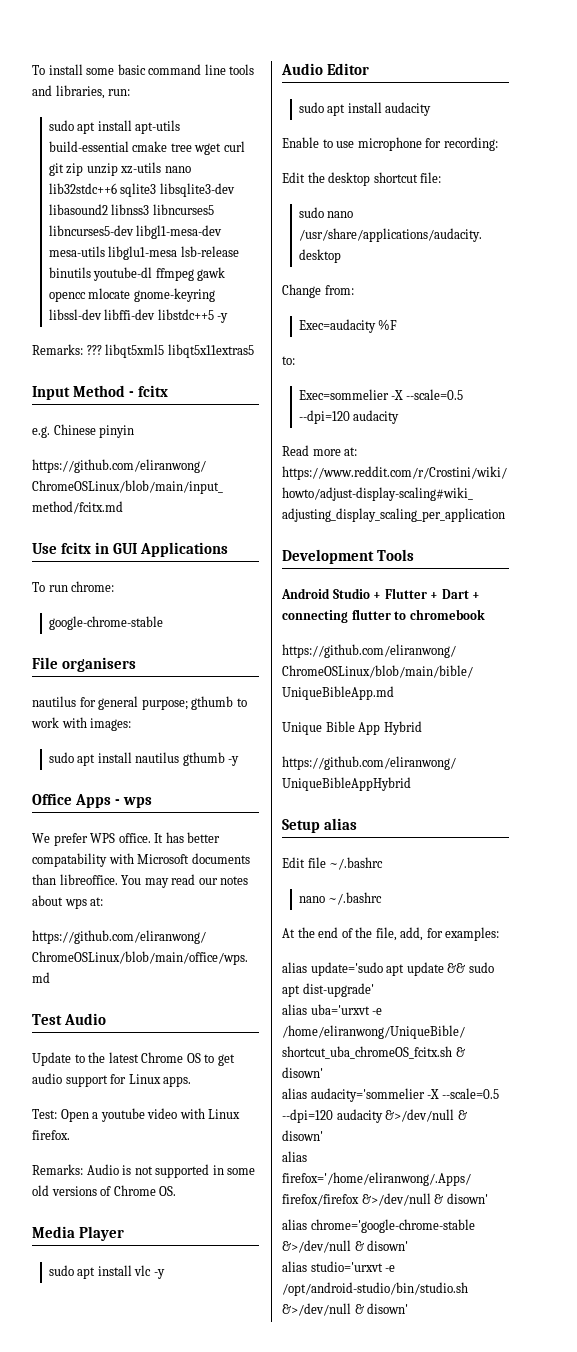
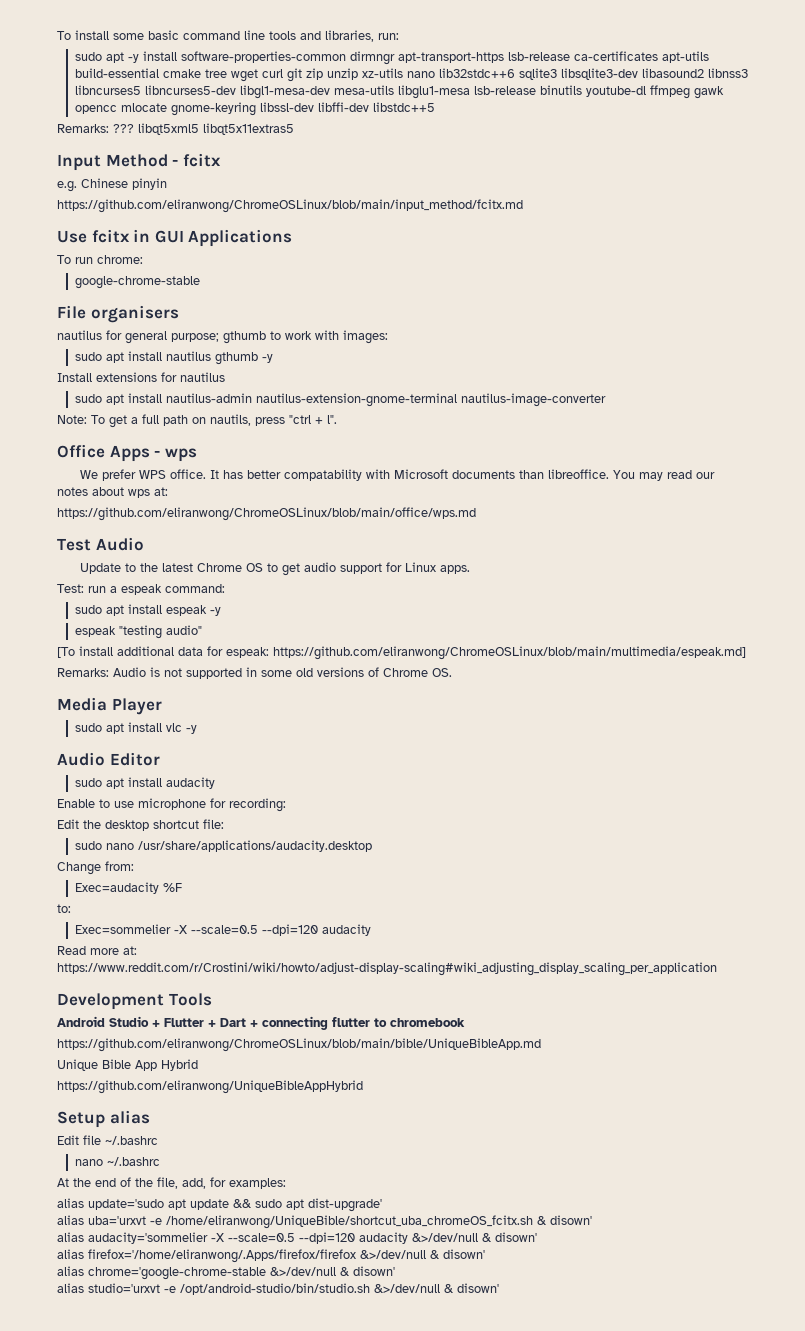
[97,120,132,131] install -> [127,51,658,65] -y install software-properties-common dirmngr apt-transport-https lsb-release ca-certificates
[217,313,229,323] -y -> (435, 107) none
(240, 761) none -> [57,372,225,382] [74,393,606,407] [57,414,337,428] // Install extensions for nautilus // sudo apt install nautilus-admin nautilus-extension-gnome-terminal nautilus-image-converter // Note: To get a full path on nautils, press "ctrl + l".
[60,1108,241,1122] [32,1130,70,1140] Open a youtube video with Linux firefox. -> [88,584,225,595] [74,604,221,616] [74,625,202,639] [57,646,746,660] run a espeak command: // sudo apt install espeak -y // espeak "testing audio" // [To install additional data for espeak: https://github.com/eliranwong/ChromeOSLinux/blob/main/multimedia/espeak.md]

